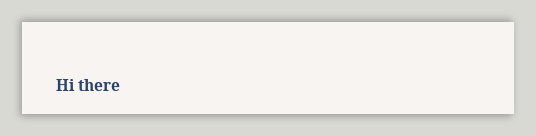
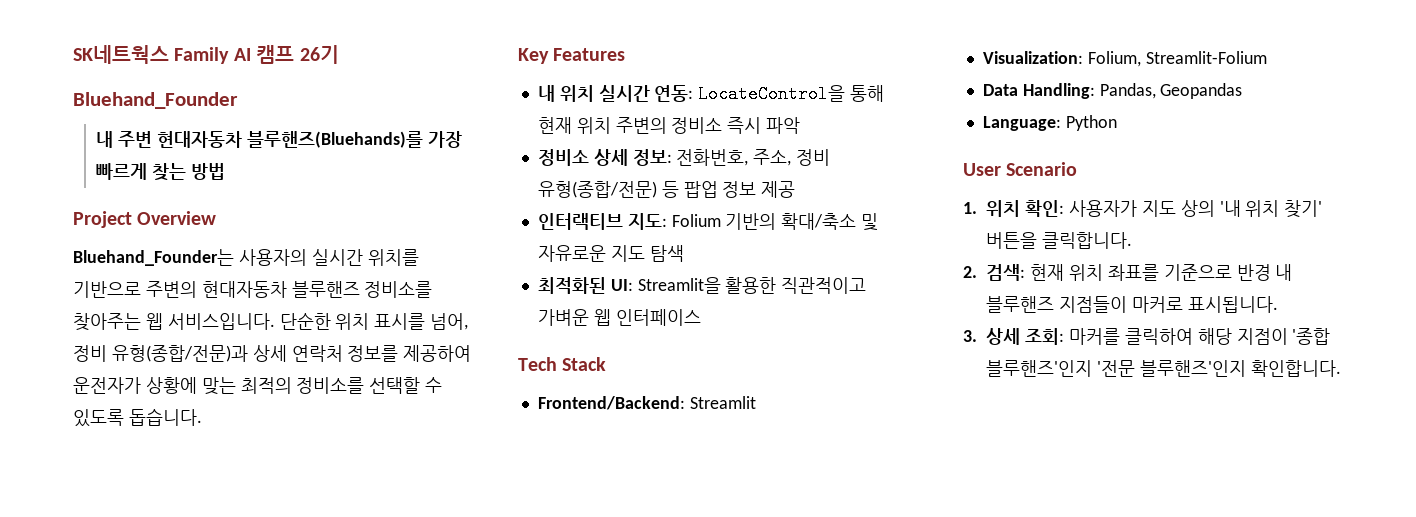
[56,79,121,91] Hi there -> [73,45,339,64] [73,92,238,109] [96,131,462,148] [96,163,225,181] [73,211,217,228] [73,249,419,266] [73,281,433,298] [73,312,469,331] [73,345,472,362] [73,377,443,395] [73,408,202,427] [518,48,626,64] [537,85,885,103] [537,117,801,134] [537,149,831,166] [537,181,796,198] [537,213,879,231] [537,245,684,262] [537,277,867,294] [537,309,701,326] [518,357,607,371] [537,396,756,410] [982,51,1267,67] [982,83,1243,99] [982,115,1117,131] [963,162,1078,176] [963,200,1323,218] [986,232,1133,249] [963,264,1293,281] [986,296,1278,313] [963,328,1331,345] [986,360,1341,377] SK네트웍스 Family AI 캠프 26기 // Bluehand_Founder // 내 주변 현대자동차 블루핸즈(Bluehands)를 가장 빠르게 찾는 방법 // Project Overview // Bluehand_Founder는 사용자의 실시간 위치를 기반으로 주변의 현대자동차 블루핸즈 정비소를 찾아주는 웹 서비스입니다. 단순한 위치 표시를 넘어, 정비 유형(종합/전문)과 상세 연락처 정보를 제공하여 운전자가 상황에 맞는 최적의 정비소를 선택할 수 있도록 돕습니다. // Key Features // 내 위치 실시간 연동: LocateControl을 통해 현재 위치 주변의 정비소 즉시 파악 // 정비소 상세 정보: 전화번호, 주소, 정비 유형(종합/전문) 등 팝업 정보 제공 // 인터랙티브 지도: Folium 기반의 확대/축소 및 자유로운 지도 탐색 // 최적화된 UI: Streamlit을 활용한 직관적이고 가벼운 웹 인터페이스 // Tech Stack // Frontend/Backend: Streamlit // Visualization: Folium, Streamlit-Folium // Data Handling: Pandas, Geopandas // Language: Python // User Scenario // 1. 위치 확인: 사용자가 지도 상의 '내 위치 찾기' 버튼을 클릭합니다. // 2. 검색: 현재 위치 좌표를 기준으로 반경 내 블루핸즈 지점들이 마커로 표시됩니다. // 3. 상세 조회: 마커를 클릭하여 해당 지점이 '종합 블루핸즈'인지 '전문 블루핸즈'인지 확인합니다.

